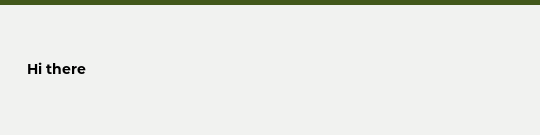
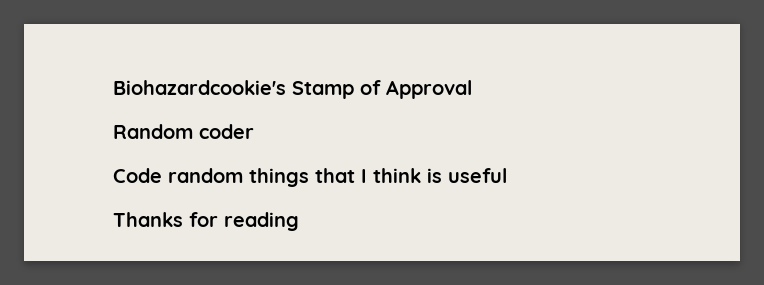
[27,62,86,74] Hi there -> [113,80,472,99] [113,124,254,139] [113,168,507,187] [113,212,299,231] Biohazardcookie's Stamp of Approval // Random coder // Code random things that I think is useful // Thanks for reading

